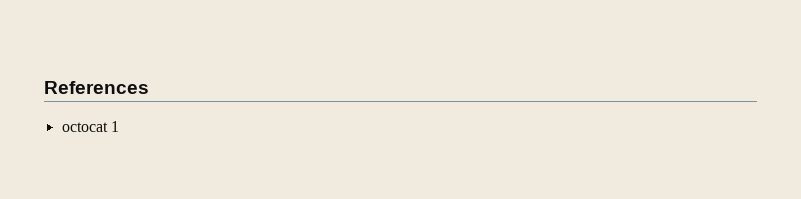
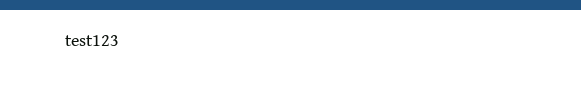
[44,81,149,94] [61,121,119,132] References // octocat 1 -> [65,35,119,46] test123

